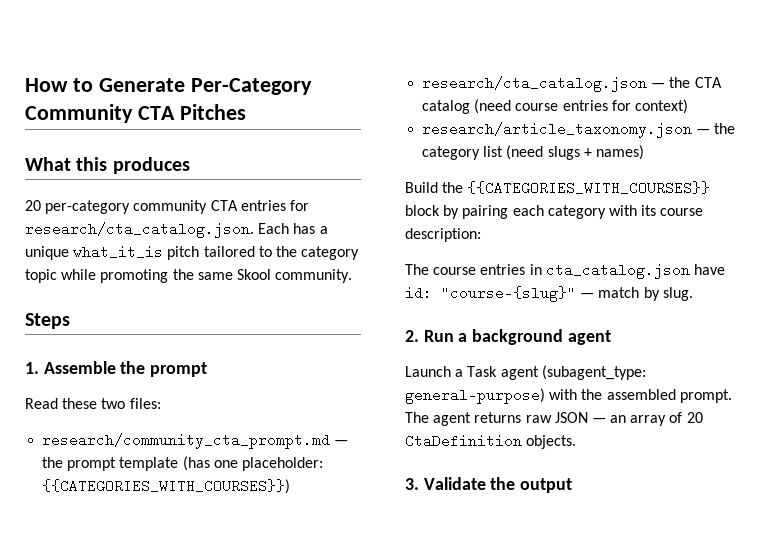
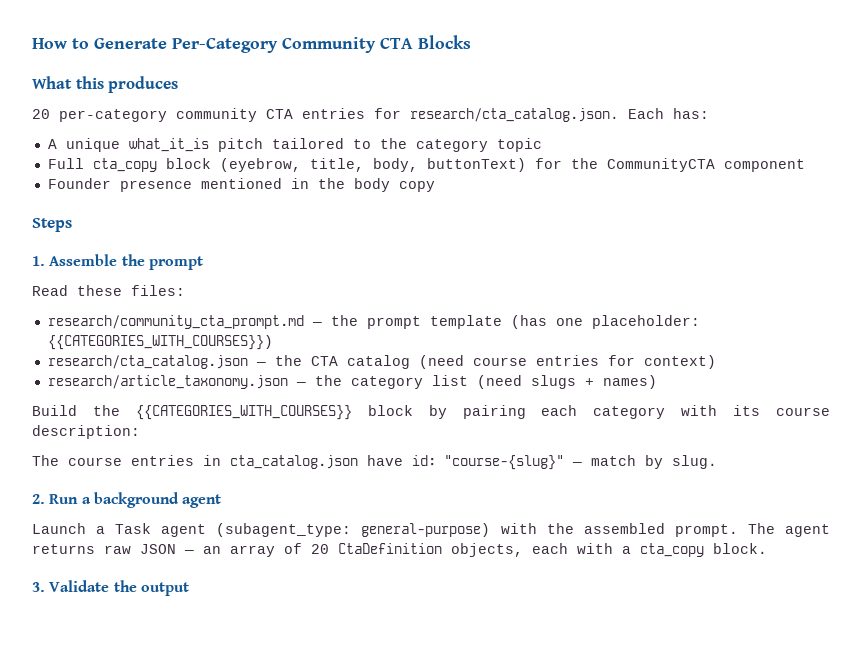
[179,104,246,120] Pitches -> [418,35,471,49] Blocks
[293,223,328,234] has a -> [673,108,709,119] [47,139,57,149] has: // A
[61,269,353,283] while promoting the same Skool community. -> [47,158,805,172] [47,178,435,192] // Full cta_copy block (eyebrow, title, body, buttonText) for the CommunityCTA component // Founder presence mentioned in the body copy
[101,398,126,409] two -> (122, 290) none
[526,435,577,449] objects. -> [451,543,767,557] objects, each with a cta_copy block.

